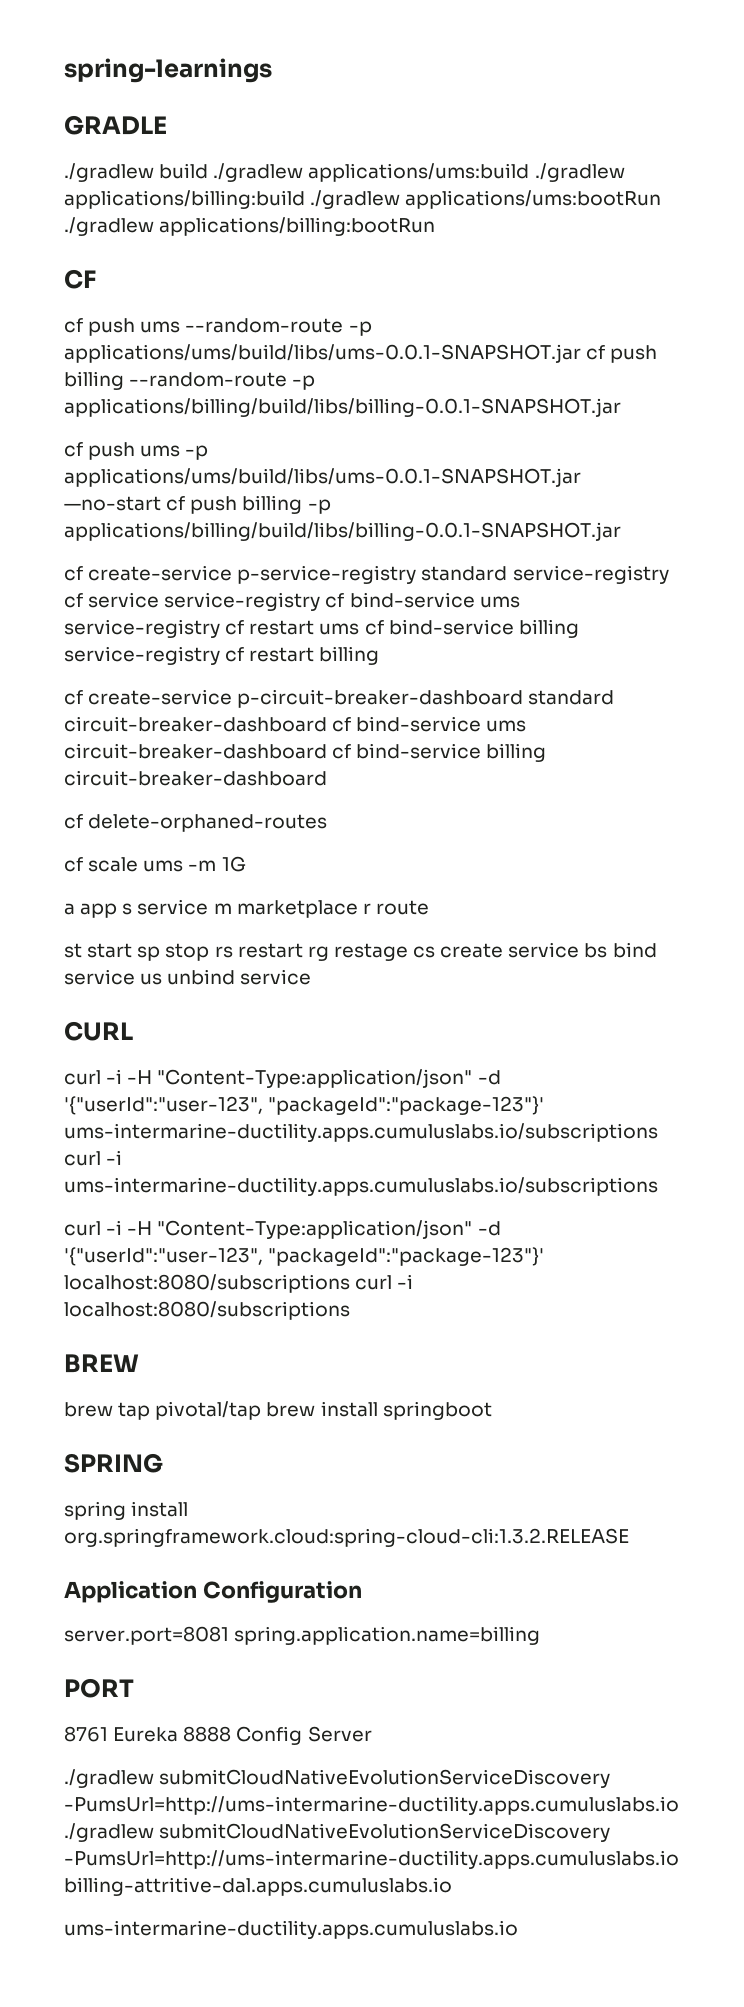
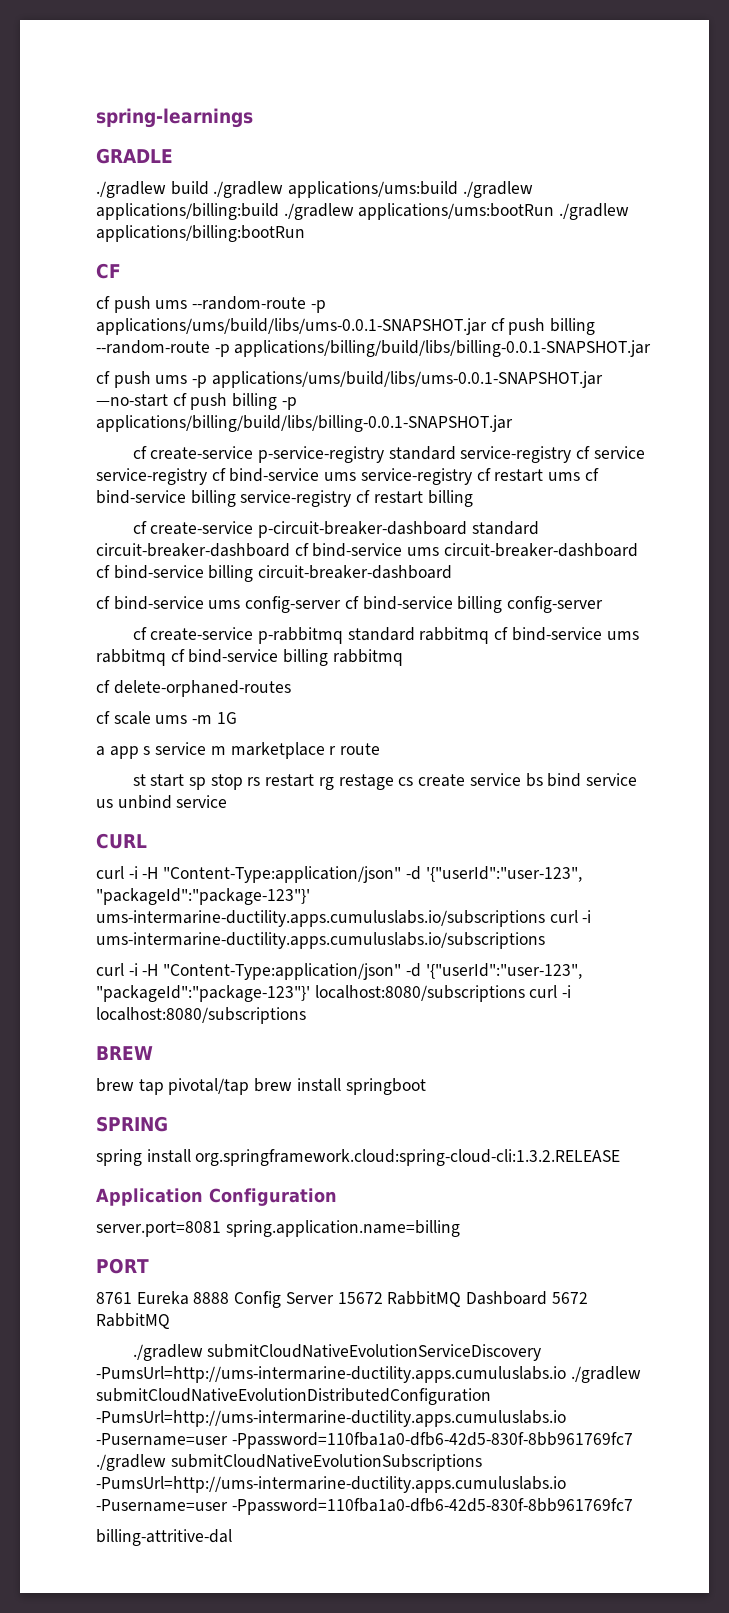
(327, 778) none -> [96,596,604,613] [132,627,639,644] [96,649,403,666] // cf bind-service ums config-server cf bind-service billing config-server // cf create-service p-rabbitmq standard rabbitmq cf bind-service ums rabbitmq cf bind-service billing rabbitmq
(372, 1734) none -> [337,1291,588,1307] [96,1313,170,1329] 15672 RabbitMQ Dashboard 5672 RabbitMQ
[159,1823,611,1842] [64,1850,679,1869] [64,1877,452,1896] [64,1920,518,1939] submitCloudNativeEvolutionServiceDiscovery -PumsUrl=http://ums-intermarine-ductility.apps.cumuluslabs.io billing-attritive-dal.apps.cumuluslabs.io // ums-intermarine-ductility.apps.cumuluslabs.io -> [96,1388,491,1405] [96,1410,566,1427] [96,1432,633,1449] [96,1454,482,1471] [96,1476,566,1493] [96,1498,633,1515] [96,1529,232,1546] submitCloudNativeEvolutionDistributedConfiguration -PumsUrl=http://ums-intermarine-ductility.apps.cumuluslabs.io -Pusername=user -Ppassword=110fba1a0-dfb6-42d5-830f-8bb961769fc7 ./gradlew submitCloudNativeEvolutionSubscriptions -PumsUrl=http://ums-intermarine-ductility.apps.cumuluslabs.io -Pusername=user -Ppassword=110fba1a0-dfb6-42d5-830f-8bb961769fc7 // billing-attritive-dal

